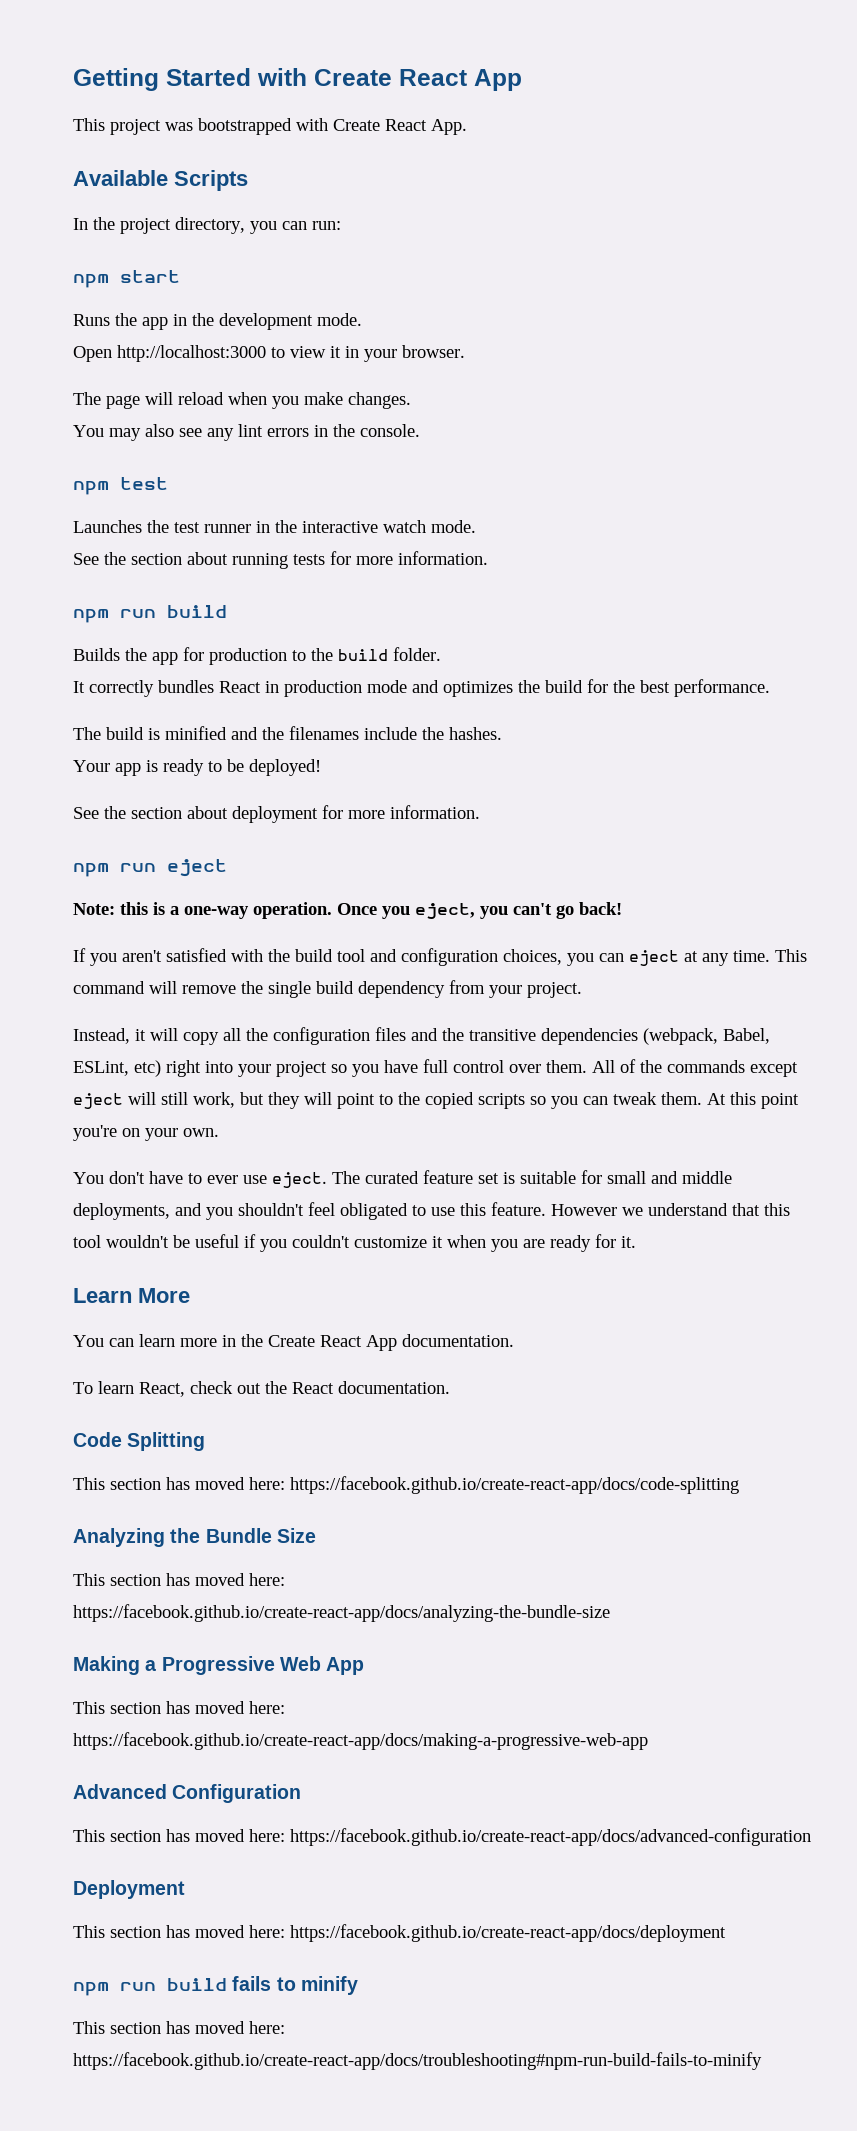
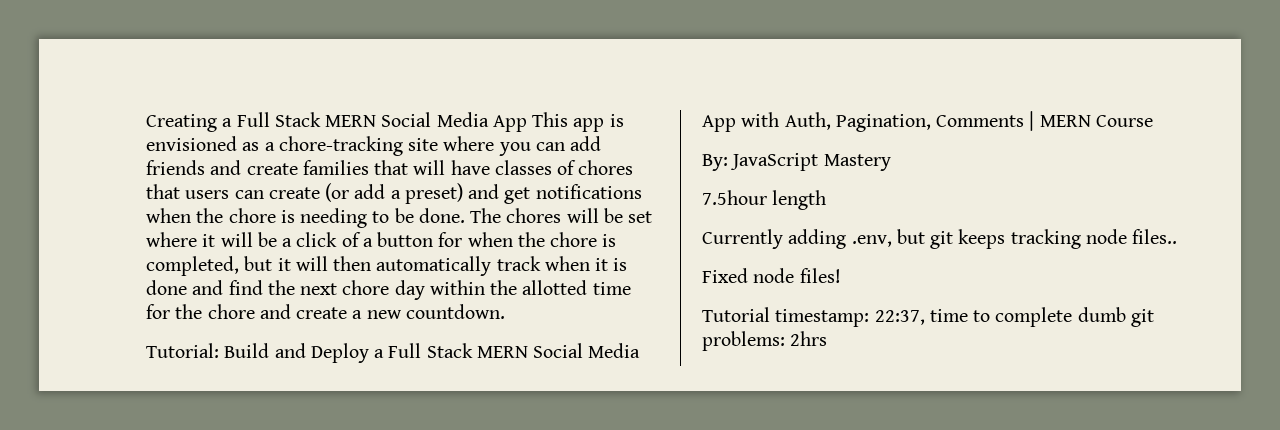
[73,68,522,91] [73,118,467,135] [73,170,248,191] [73,217,341,234] [73,270,180,288] [73,313,362,330] [73,345,465,362] [73,392,411,409] [73,424,420,441] [73,477,168,495] [73,520,476,533] [73,551,488,569] [73,605,227,623] [73,647,441,665] [73,679,770,697] [73,726,502,740] [73,759,321,776] [73,805,480,823] [73,859,227,877] [73,902,622,919] [73,948,807,966] [73,980,582,998] [73,1027,770,1045] [73,1059,798,1077] [73,1092,799,1109] [73,1125,219,1141] [73,1170,732,1188] [73,1202,790,1220] [73,1234,636,1252] [73,1288,190,1303] [73,1334,514,1351] [73,1381,450,1397] [73,1432,206,1451] [73,1476,739,1494] [73,1528,316,1547] [73,1573,285,1586] [73,1604,610,1622] [73,1656,365,1675] [73,1701,285,1714] [73,1732,648,1750] [73,1784,302,1803] [73,1828,811,1846] [73,1880,185,1899] [73,1924,726,1942] [73,1976,358,1996] [73,2021,285,2034] [73,2052,762,2070] Getting Started with Create React App // This project was bootstrapped with Create React App. // Available Scripts // In the project directory, you can run: // npm start // Runs the app in the development mode. // Open http://localhost:3000 to view it in your browser. // The page will reload when you make changes. // You may also see any lint errors in the console. // npm test // Launches the test runner in the interactive watch mode. // See the section about running tests for more information. // npm run build // Builds the app for production to the build folder. // It correctly bundles React in production mode and optimizes the build for the best performance. // The build is minified and the filenames include the hashes. // Your app is ready to be deployed! // See the section about deployment for more information. // npm run eject // Note: this is a one-way operation. Once you eject, you can't go back! // If you aren't satisfied with the build tool and configuration choices, you can eject at any time. This command will remove the single build dependency from your project. // Instead, it will copy all the configuration files and the transitive dependencies (webpack, Babel, ESLint, etc) right into your project so you have full control over them. All of the commands except eject will still work, but they will point to the copied scripts so you can tweak them. At this point you're on your own. // You don't have to ever use eject. The curated feature set is suitable for small and middle deployments, and you shouldn't feel obligated to use this feature. However we understand that this tool wouldn't be useful if you couldn't customize it when you are ready for it. // Learn More // You can learn more in the Create React App documentation. // To learn React, check out the React documentation. // Code Splitting // This section has moved here: https://facebook.github.io/create-react-app/docs/code-splitting // Analyzing the Bundle Size // This section has moved here: https://facebook.github.io/create-react-app/docs/analyzing-the-bundle-size // Making a Progressive Web App // This section has moved here: https://facebook.github.io/create-react-app/docs/making-a-progressive-web-app // Advanced Configuration // This section has moved here: https://facebook.github.io/create-react-app/docs/advanced-configuration // Deployment // This section has moved here: https://facebook.github.io/create-react-app/docs/deployment // npm run build fails to minify // This section has moved here: https://facebook.github.io/create-react-app/docs/troubleshooting#npm-run-build-fails-to-minify -> [146,112,624,132] [146,136,602,156] [146,160,634,175] [146,183,642,204] [146,208,653,228] [146,232,617,247] [146,256,628,276] [146,280,631,300] [146,304,505,319] [146,343,641,363] [702,111,1153,132] [702,153,891,171] [702,190,827,210] [702,229,1178,249] [702,268,841,283] [702,307,1154,327] [702,331,828,351] Creating a Full Stack MERN Social Media App This app is envisioned as a chore-tracking site where you can add friends and create families that will have classes of chores that users can create (or add a preset) and get notifications when the chore is needing to be done. The chores will be set where it will be a click of a button for when the chore is completed, but it will then automatically track when it is done and find the next chore day within the allotted time for the chore and create a new countdown. // Tutorial: Build and Deploy a Full Stack MERN Social Media App with Auth, Pagination, Comments | MERN Course // By: JavaScript Mastery // 7.5hour length // Currently adding .env, but git keeps tracking node files.. // Fixed node files! // Tutorial timestamp: 22:37, time to complete dumb git problems: 2hrs

